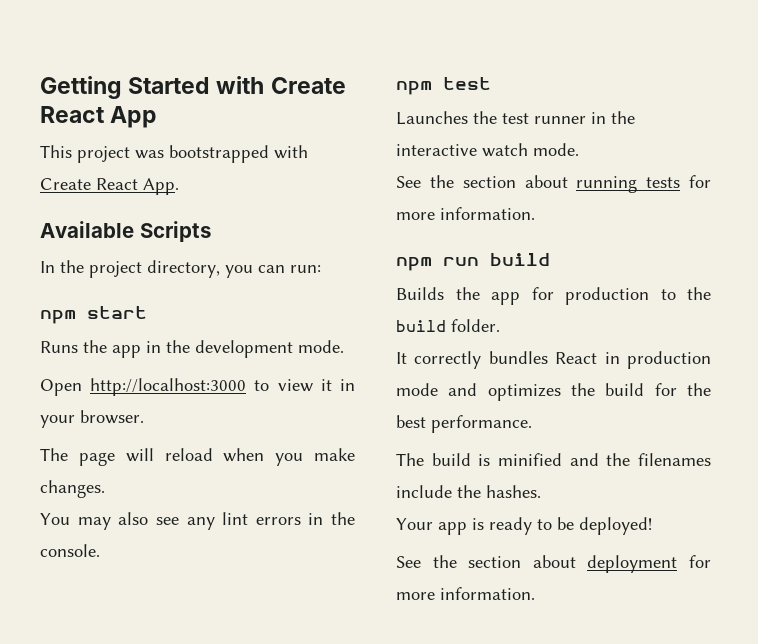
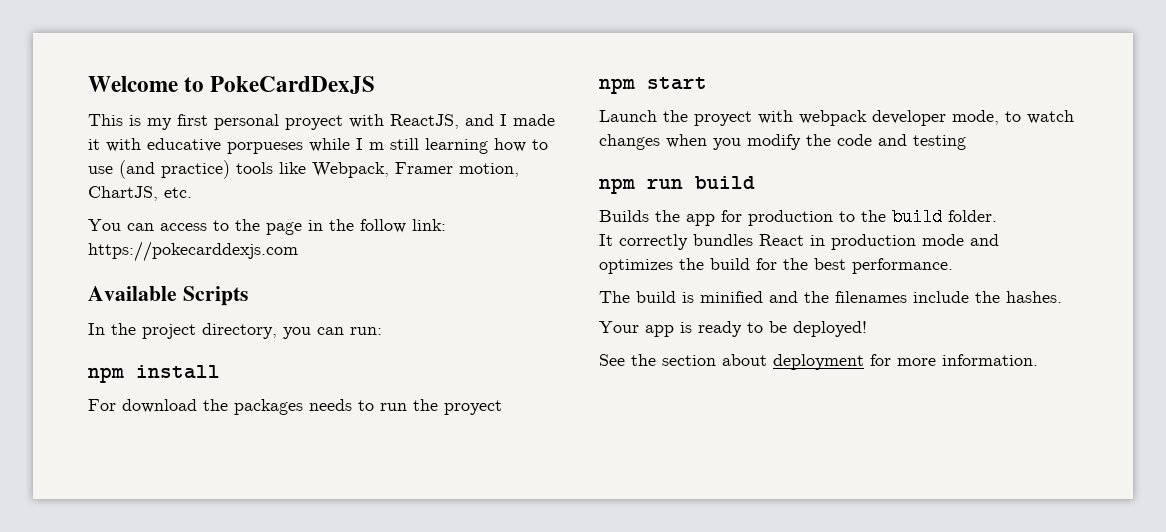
[40,76,346,99] [40,106,158,128] [40,145,308,163] [40,178,179,195] Getting Started with Create React App // This project was bootstrapped with Create React App. -> [88,76,376,94] [88,114,555,130] [88,138,548,154] [88,160,519,179] [88,186,192,201] [88,219,446,235] [88,241,298,262] Welcome to PokeCardDexJS // This is my first personal proyect with ReactJS, and I made it with educative porpueses while I m still learning how to use (and practice) tools like Webpack, Framer motion, ChartJS, etc. // You can access to the page in the follow link: https://pokecarddexjs.com
[87,306,147,319] [40,340,344,358] [40,378,355,396] [40,410,144,428] [40,448,355,466] [40,480,105,498] [40,512,355,530] [40,544,100,557] [396,77,491,95] [396,111,635,125] [396,143,579,157] [396,175,711,193] [396,207,535,220] start // Runs the app in the development mode. // Open http://localhost:3000 to view it in your browser. // The page will reload when you make changes. // You may also see any lint errors in the console. // npm test // Launches the test runner in the interactive watch mode. // See the section about running tests for more information. -> [136,365,220,379] [88,399,502,415] [599,77,707,94] [599,110,1074,126] [599,134,966,150] install // For download the packages needs to run the proyect // npm start // Launch the proyect with webpack developer mode, to watch changes when you modify the code and testing

